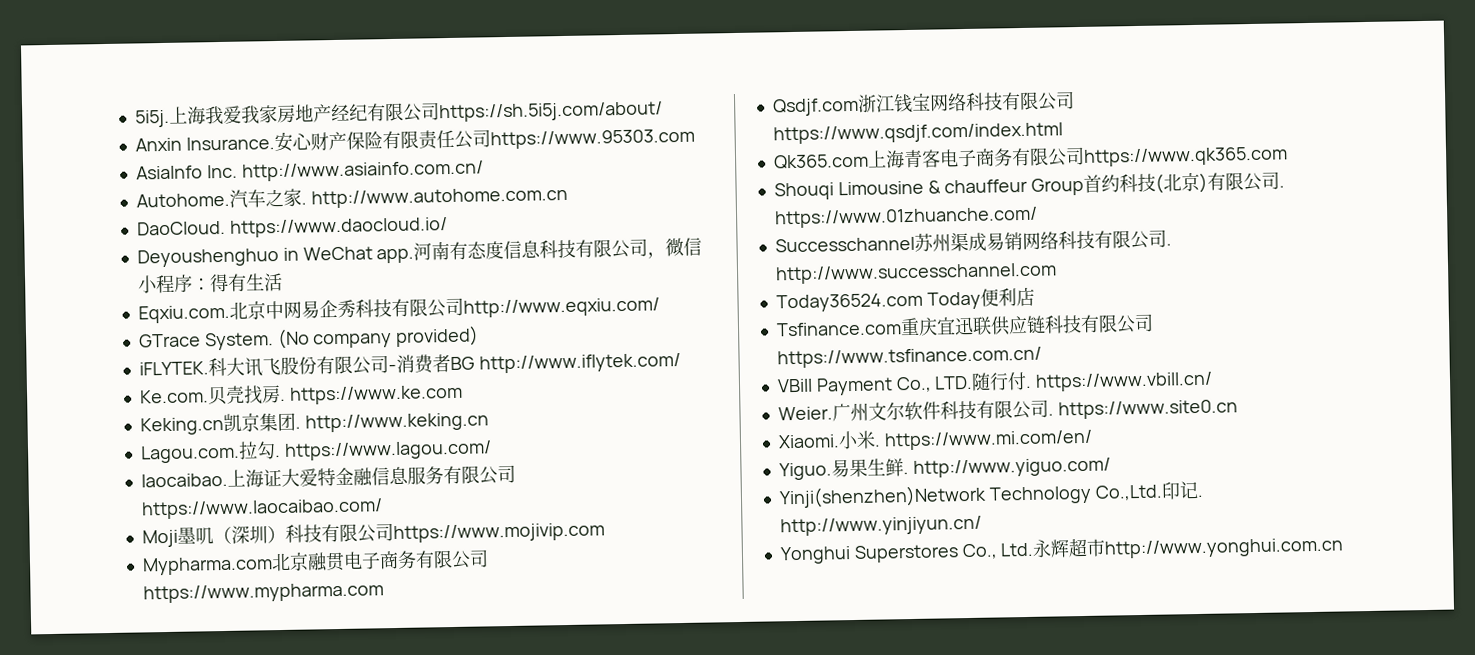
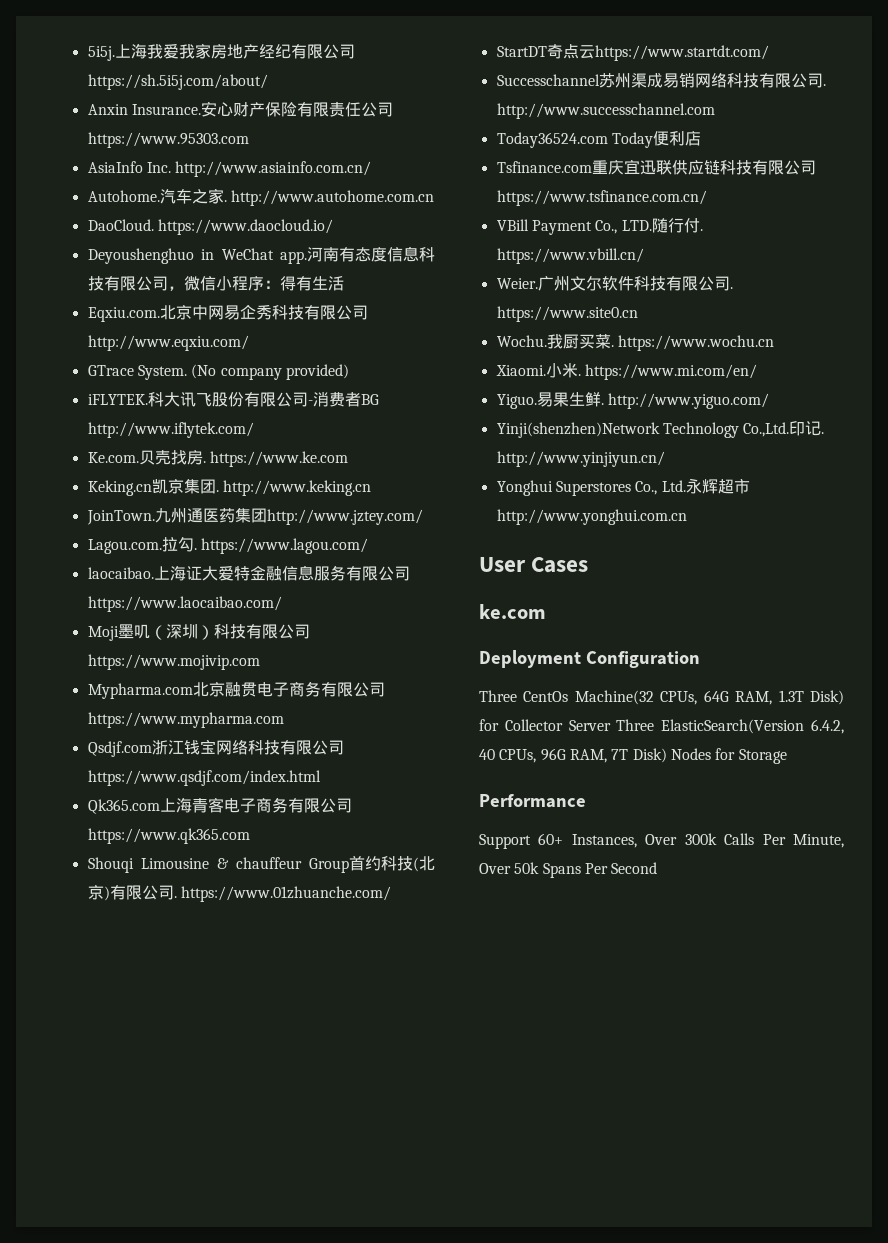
(489, 422) none -> [86,508,423,525] // JoinTown.九州通医药集团http://www.jztey.com/
(1038, 217) none -> [496,44,769,61] // StartDT奇点云https://www.startdt.com/
(1238, 409) none -> [496,334,774,351] // Wochu.我厨买菜. https://www.wochu.cn
(1345, 548) none -> [479,557,589,573] [479,604,546,619] [479,650,700,668] [479,690,844,705] [479,719,844,734] [479,748,787,764] [479,794,586,808] [479,833,844,849] [479,862,658,878] // User Cases // ke.com // Deployment Configuration // Three CentOs Machine(32 CPUs, 64G RAM, 1.3T Disk) for Collector Server Three ElasticSearch(Version 6.4.2, 40 CPUs, 96G RAM, 7T Disk) Nodes for Storage // Performance // Support 60+ Instances, Over 300k Calls Per Minute, Over 50k Spans Per Second

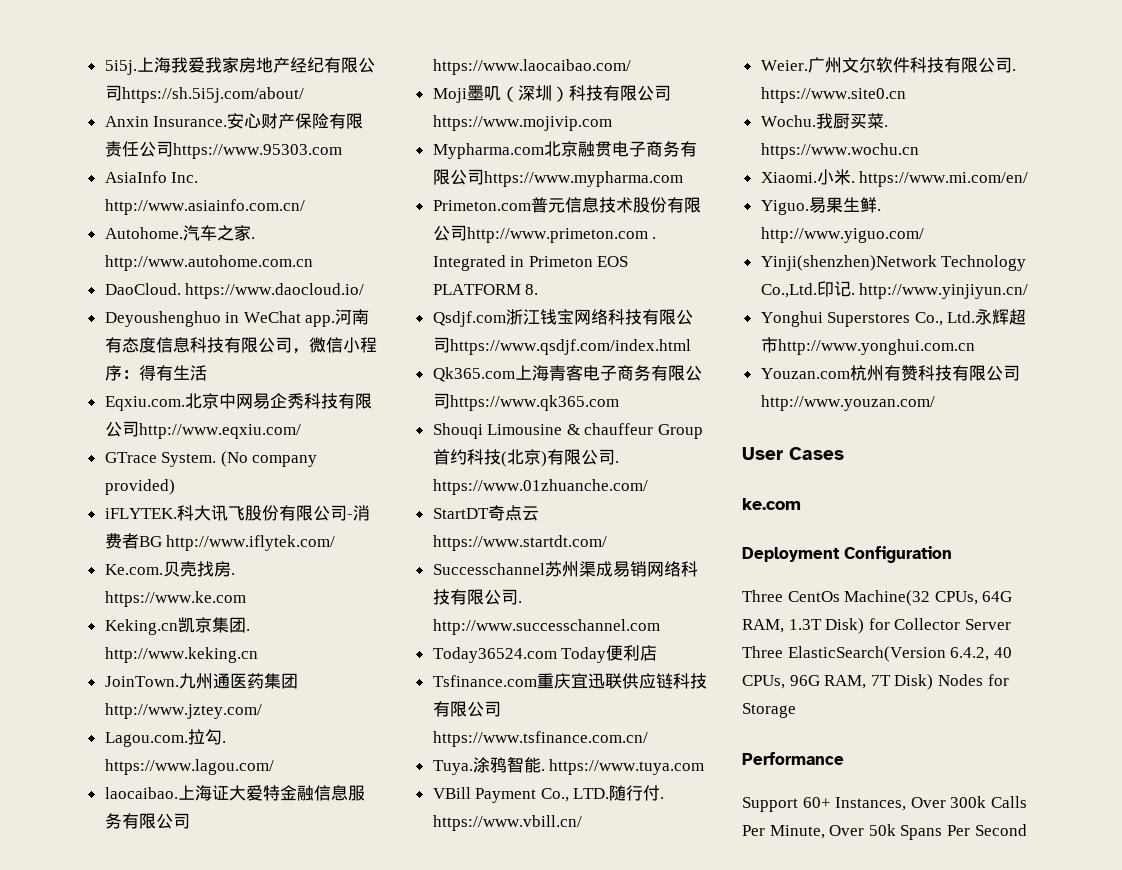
(284, 720) none -> [432,197,701,213] [432,225,657,243] [432,255,629,271] [432,284,539,295] // Primeton.com普元信息技术股份有限公司http://www.primeton.com . Integrated in Primeton EOS PLATFORM 8.
(707, 198) none -> [432,756,705,775] // Tuya.涂鸦智能. https://www.tuya.com
(687, 517) none -> [760,365,1020,381] [760,395,935,411] // Youzan.com杭州有赞科技有限公司http://www.youzan.com/

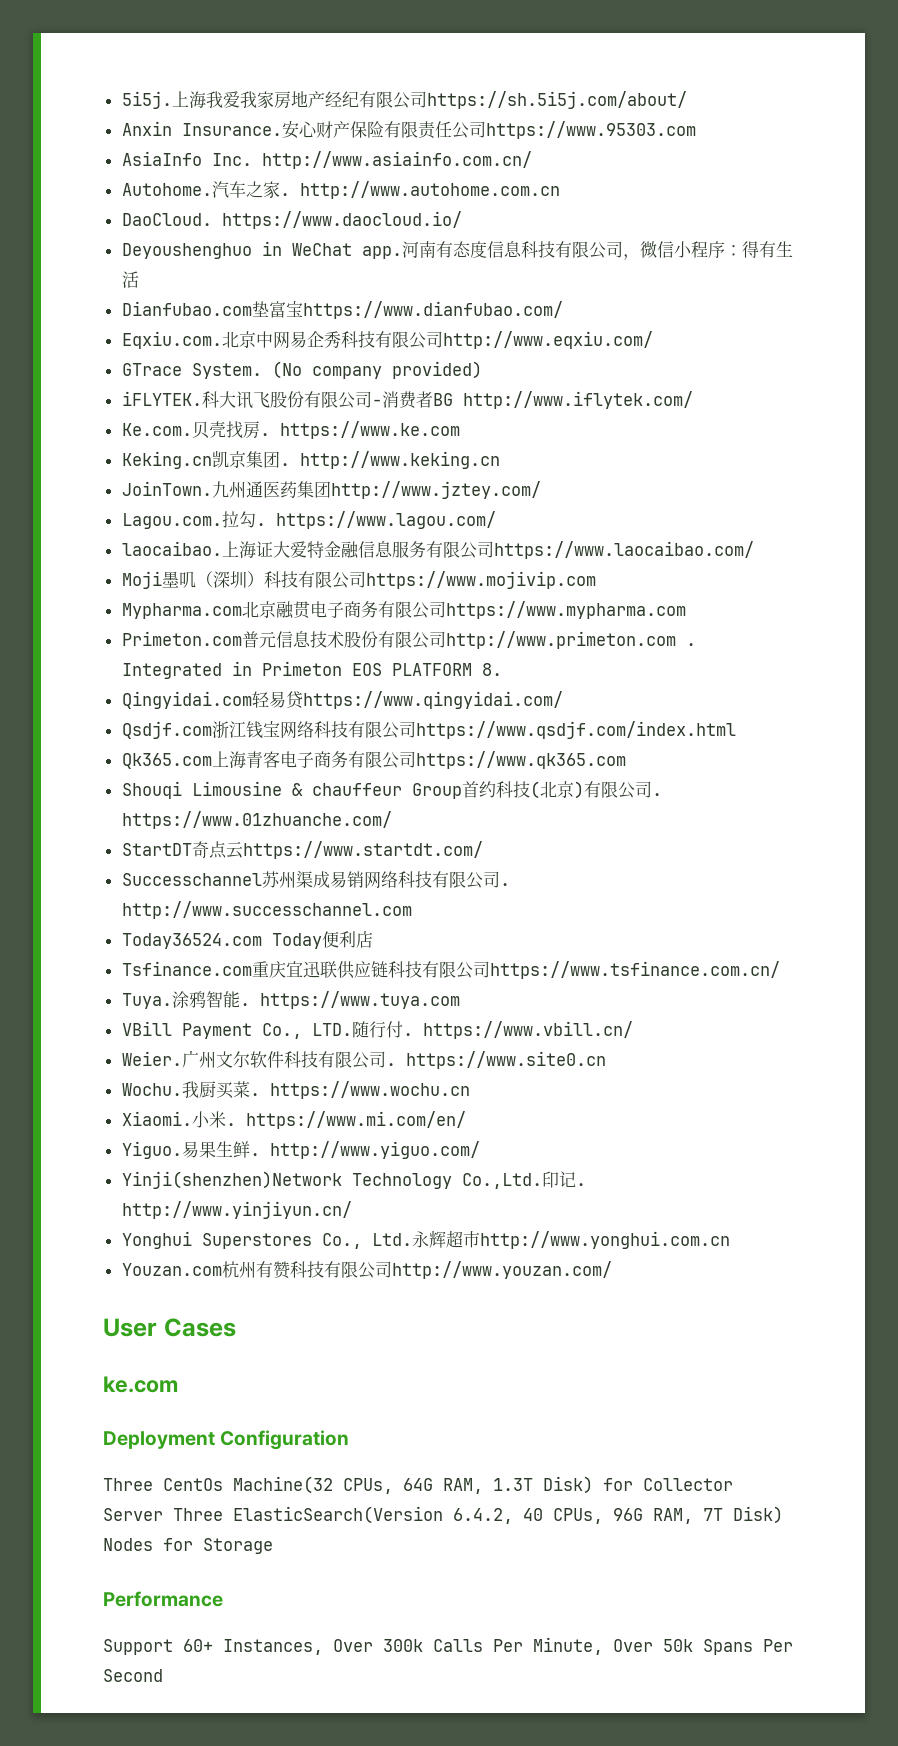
(207, 373) none -> [121,301,563,319] // Dianfubao.com垫富宝https://www.dianfubao.com/
(539, 289) none -> [121,691,563,709] // Qingyidai.com轻易贷https://www.qingyidai.com/

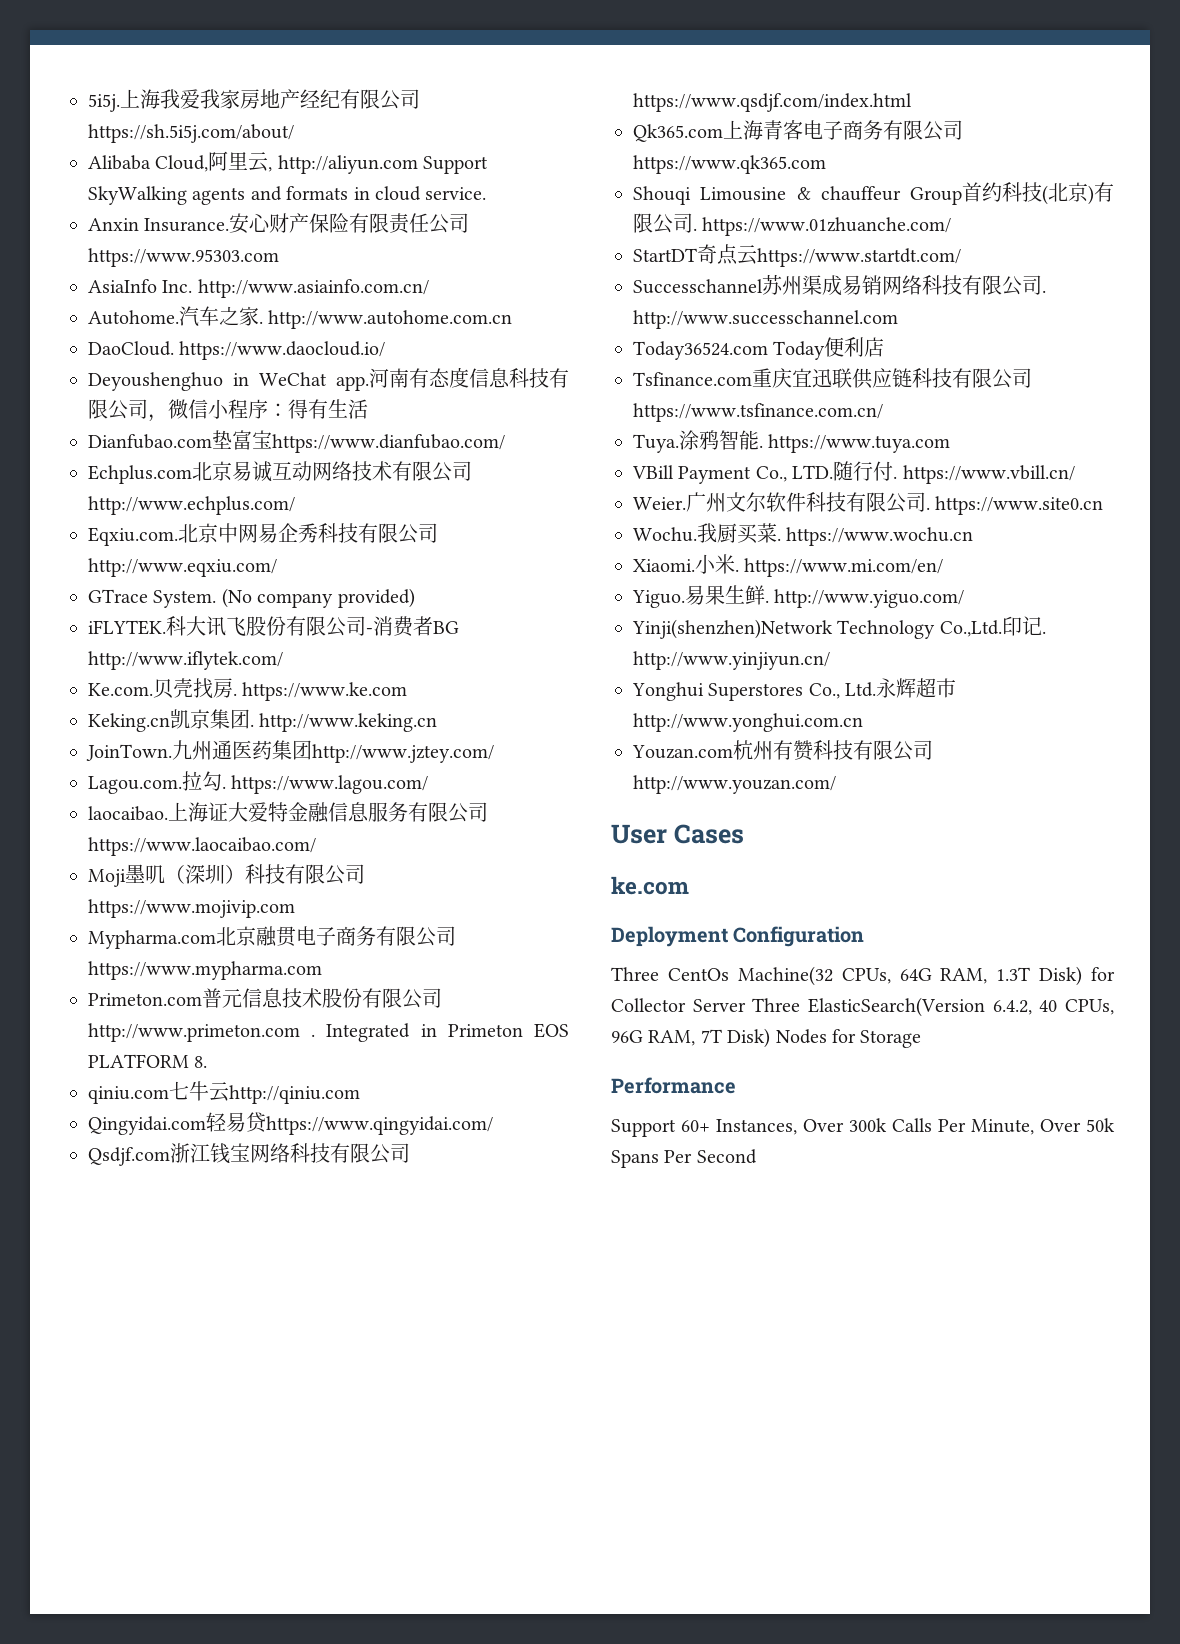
(687, 100) none -> [88,151,489,174] [88,186,487,205] // Alibaba Cloud,阿里云, http://aliyun.com Support SkyWalking agents and formats in cloud service.
(563, 310) none -> [88,461,472,484] [88,496,295,515] // Echplus.com北京易诚互动网络技术有限公司http://www.echplus.com/
(502, 669) none -> [88,1081,360,1104] // qiniu.com七牛云http://qiniu.com

